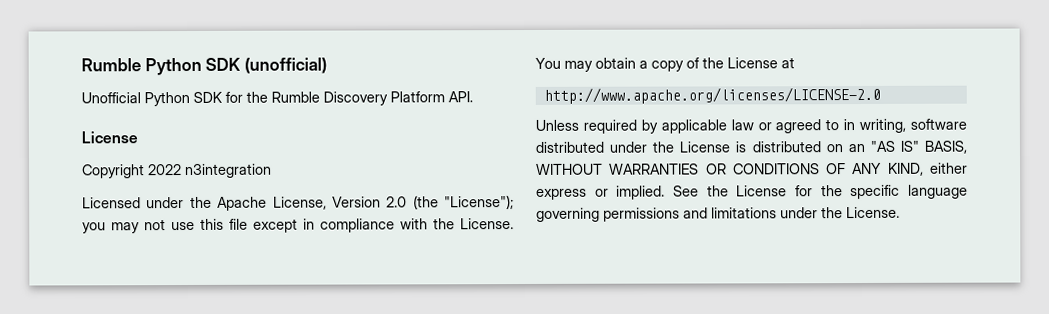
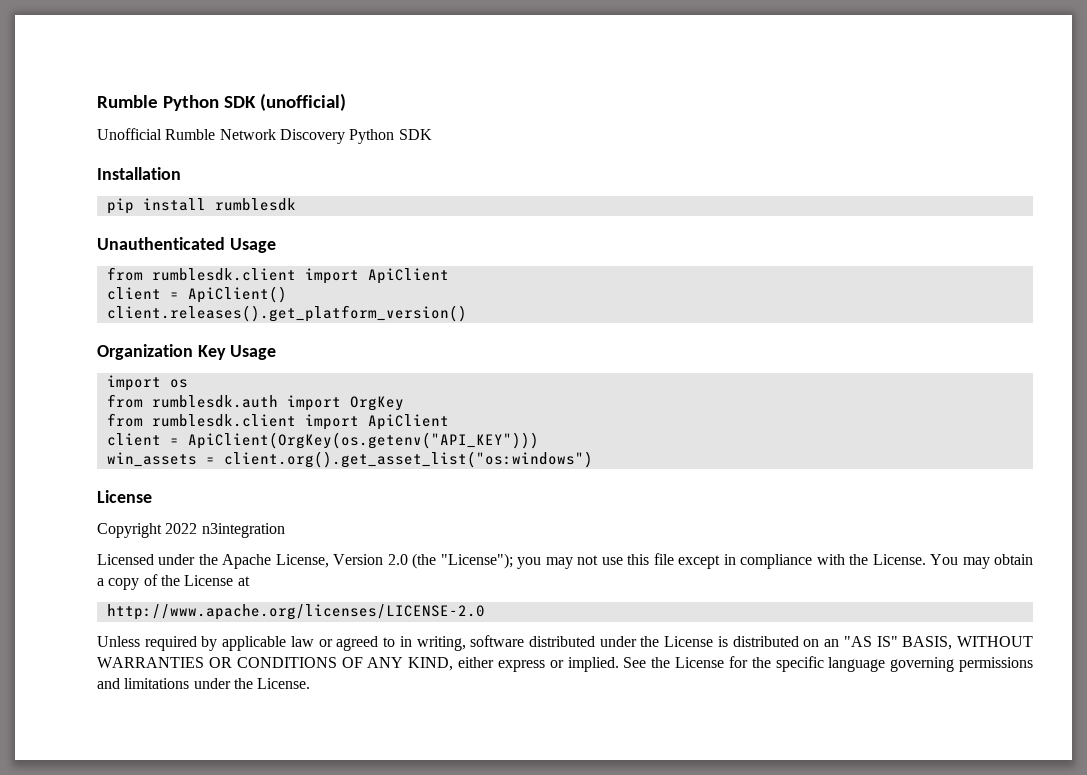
[144,91,473,107] Python SDK for the Rumble Discovery Platform API. -> [165,129,432,144] [97,167,181,180] [106,198,296,214] [97,237,276,253] [106,267,449,284] [106,286,287,303] [106,305,467,322] [97,344,277,360] [106,375,188,391] [106,394,404,411] [106,413,449,430] [106,432,539,449] [106,451,593,468] Rumble Network Discovery Python SDK // Installation // pip install rumblesdk // Unauthenticated Usage // from rumblesdk.client import ApiClient // client = ApiClient() // client.releases().get_platform_version() // Organization Key Usage // import os // from rumblesdk.auth import OrgKey // from rumblesdk.client import ApiClient // client = ApiClient(OrgKey(os.getenv("API_KEY"))) // win_assets = client.org().get_asset_list("os:windows")

